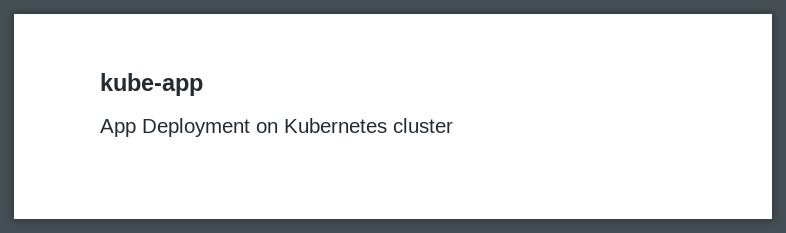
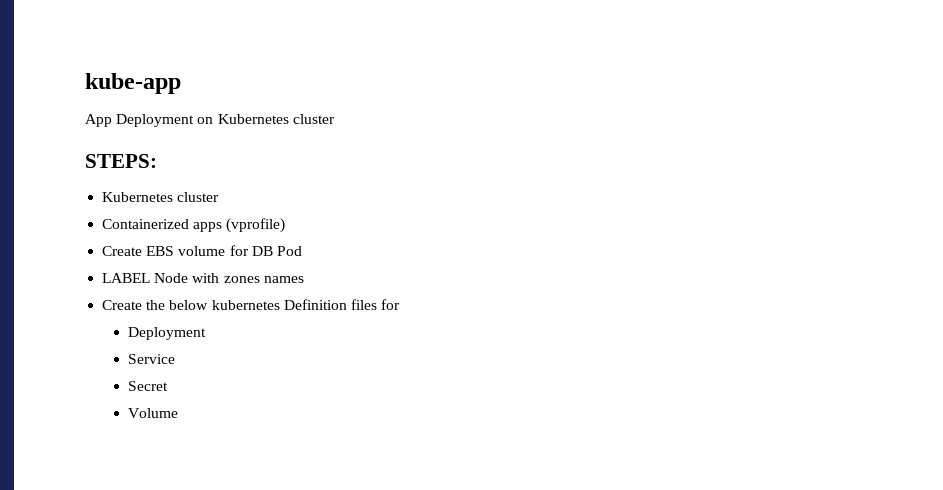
(453, 125) none -> [85,154,157,168] [102,192,220,202] [102,218,286,233] [102,245,302,256] [102,273,304,283] [102,299,401,310] [127,327,206,340] [127,354,175,364] [127,381,168,391] [127,408,178,418] // STEPS: // Kubernetes cluster // Containerized apps (vprofile) // Create EBS volume for DB Pod // LABEL Node with zones names // Create the below kubernetes Definition files for // Deployment // Service // Secret // Volume

